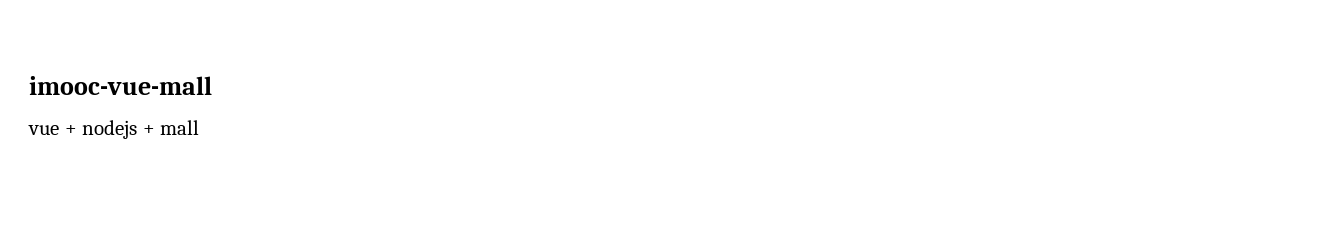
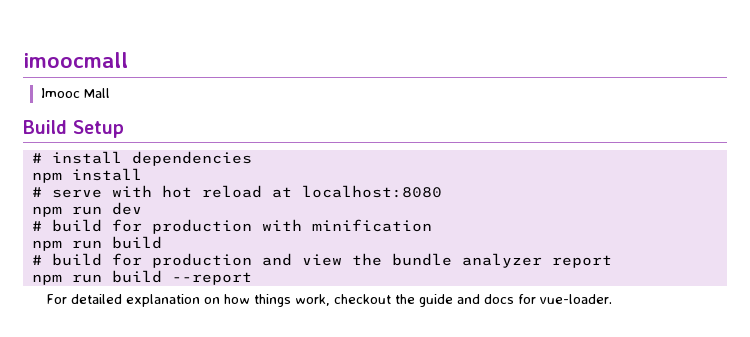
[29,76,212,95] [28,120,200,139] imooc-vue-mall // vue + nodejs + mall -> [23,52,128,68] [40,88,110,98] [23,120,124,138] [31,151,252,166] [31,168,142,183] [31,185,442,198] [31,202,142,217] [31,219,432,234] [31,236,162,251] [31,253,612,268] [31,270,252,285] [46,294,613,307] imoocmall // Imooc Mall // Build Setup // # install dependencies // npm install // # serve with hot reload at localhost:8080 // npm run dev // # build for production with minification // npm run build // # build for production and view the bundle analyzer report // npm run build --report // For detailed explanation on how things work, checkout the guide and docs for vue-loader.

